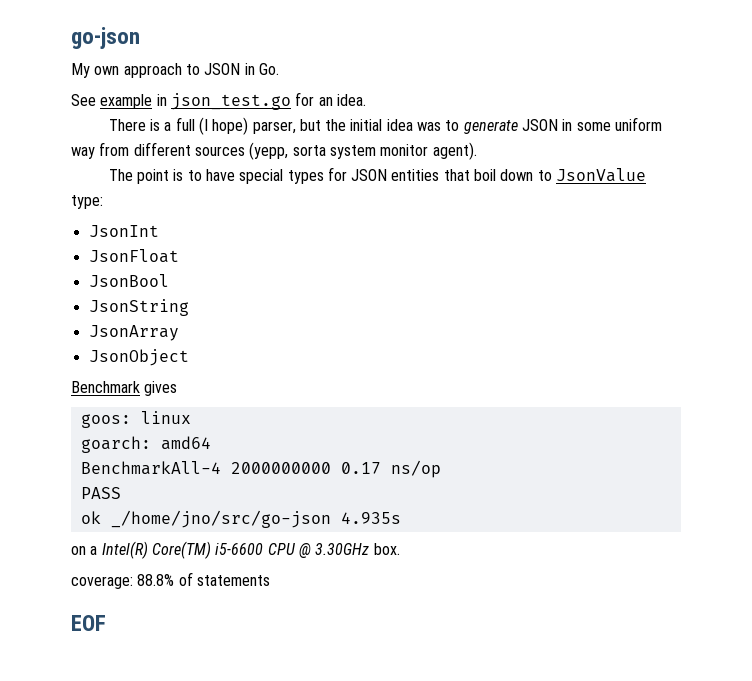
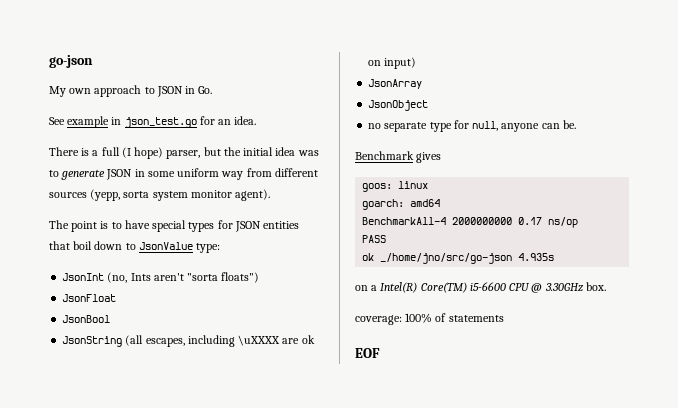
[88,249,179,263] [88,274,169,287] [88,299,189,316] [88,325,179,341] [88,349,189,366] // JsonFloat // JsonBool // JsonString // JsonArray // JsonObject -> [107,272,260,283] [62,294,117,302] [62,315,111,323] [62,335,315,347] [368,57,417,69] [368,79,423,89] [368,100,429,111] [368,120,576,132] (no, Ints aren't "sorta floats") // JsonFloat // JsonBool // JsonString (all escapes, including \uXXXX are ok on input) // JsonArray // JsonObject // no separate type for null, anyone can be.
[137,574,175,586] 88.8% -> [405,313,433,323] 100%

